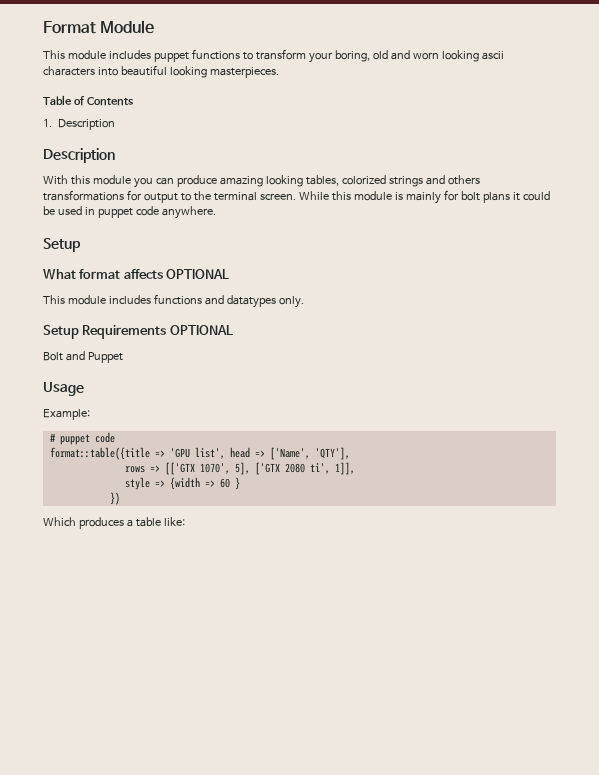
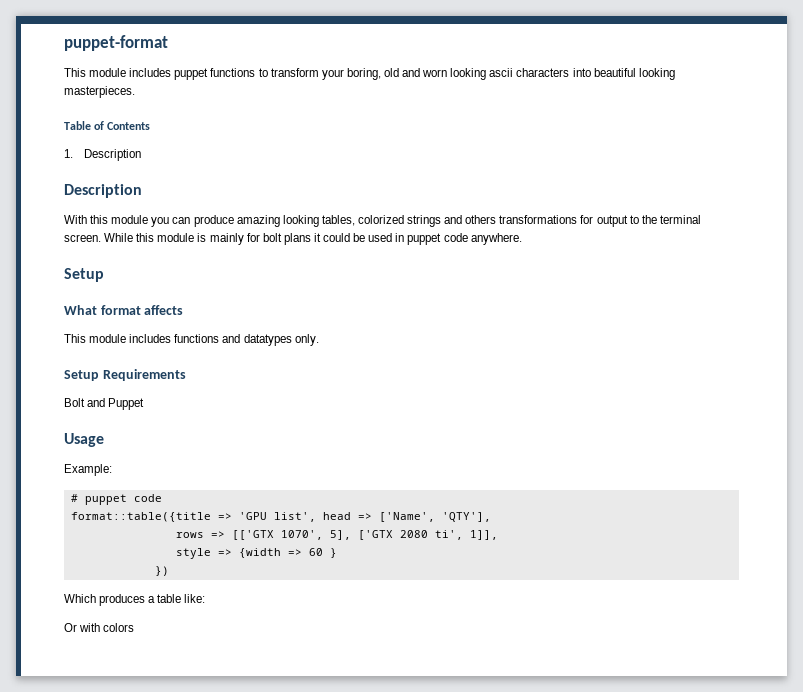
[43,20,155,34] Format Module -> [64,35,168,51] puppet-format
[166,269,230,279] OPTIONAL -> (184, 310) none
[169,325,233,335] OPTIONAL -> (186, 375) none
(185, 521) none -> [64,623,135,632] // Or with colors

